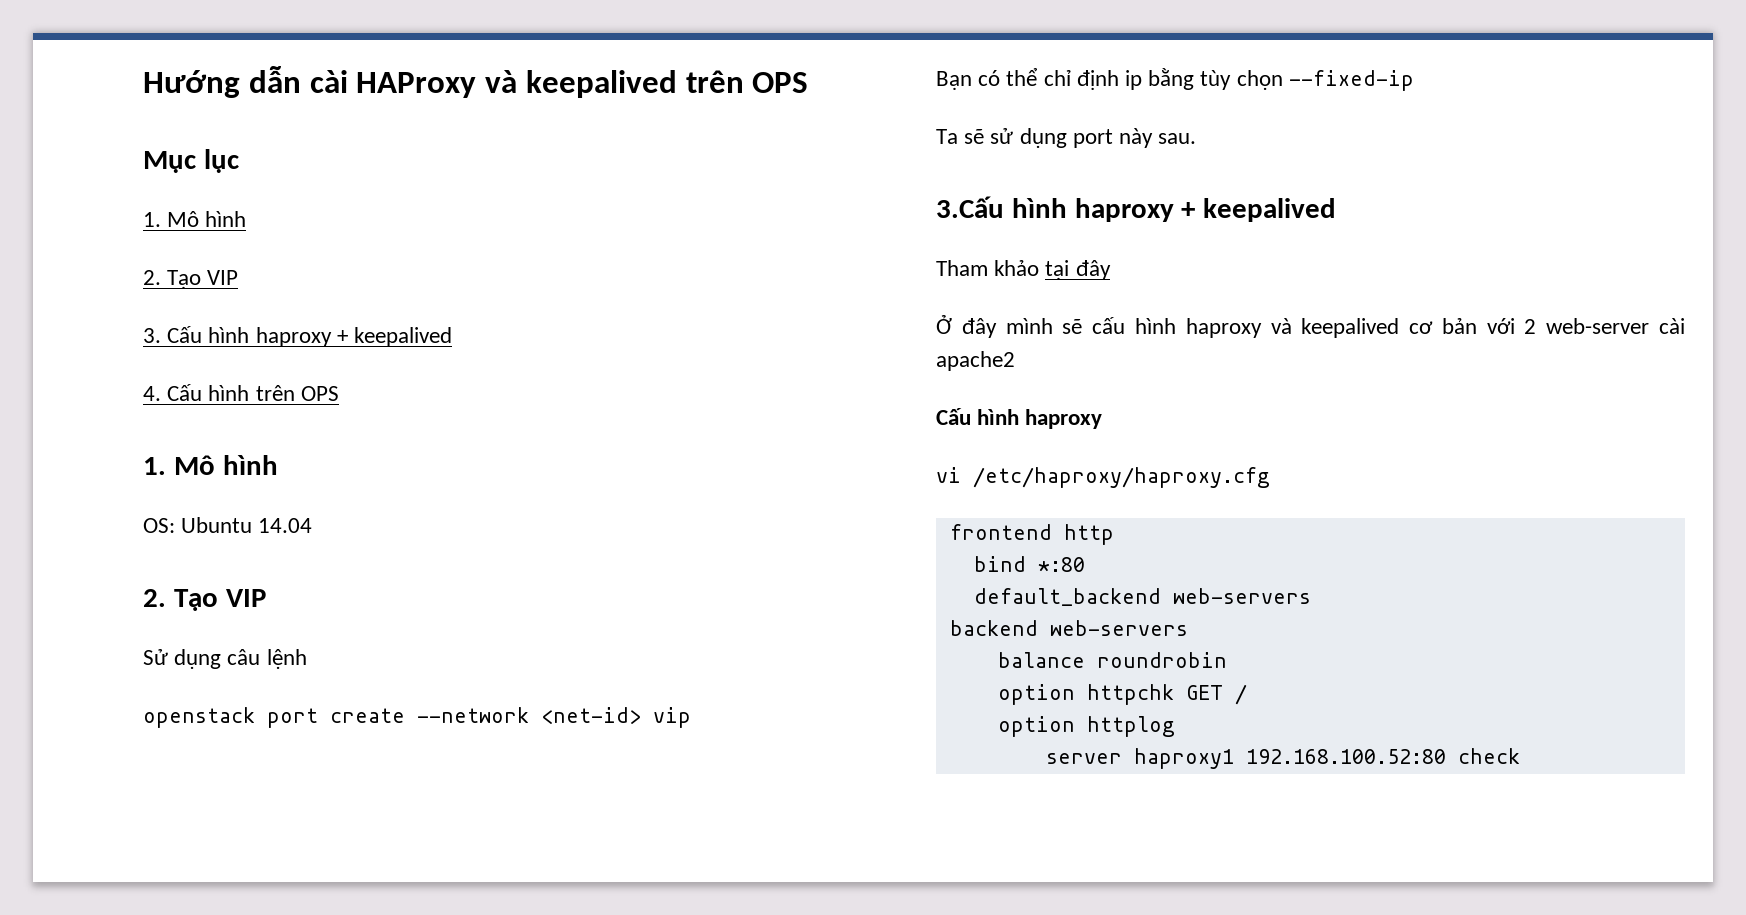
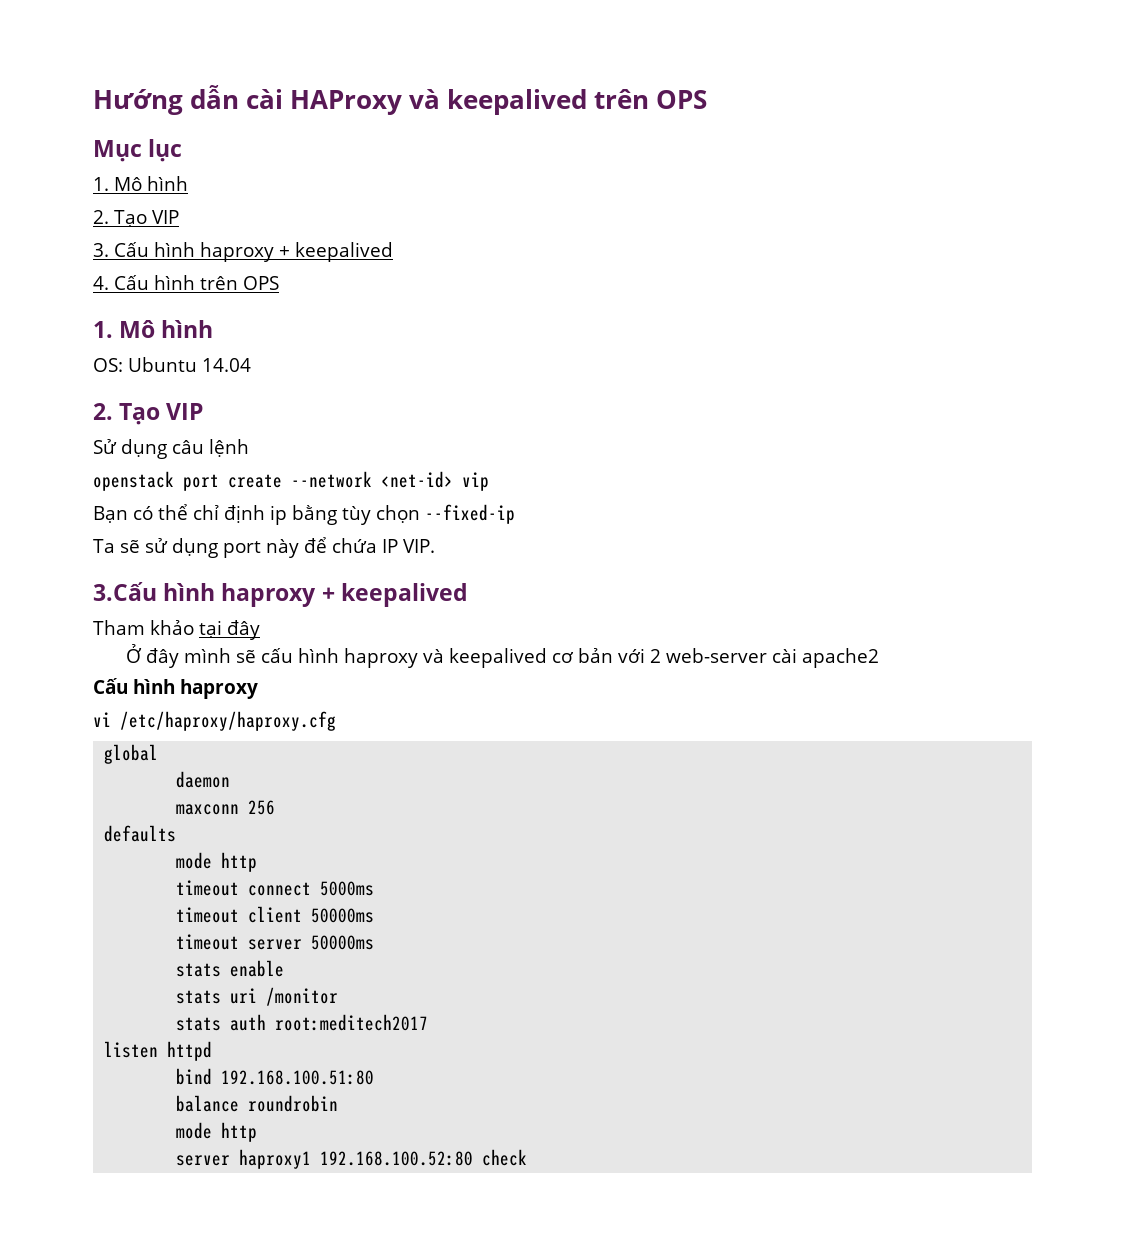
[1158,133,1197,144] sau. -> [303,537,435,553] để chứa IP VIP.
[949,524,1114,545] [973,556,1085,572] [973,588,1311,606] [949,620,1188,636] [997,652,1227,668] [997,684,1247,705] [997,716,1175,737] frontend http // bind *:80 // default_backend web-servers // backend web-servers // balance roundrobin // option httpchk GET / // option httplog -> [104,744,159,764] [176,771,231,788] [176,800,276,815] [104,825,177,842] [176,852,258,872] [176,880,375,896] [176,906,375,923] [176,934,375,950] [176,960,285,977] [176,987,339,1006] [176,1014,429,1031] [104,1041,213,1061] [176,1068,375,1085] [176,1095,339,1112] [176,1122,258,1142] global // daemon // maxconn 256 // defaults // mode http // timeout connect 5000ms // timeout client 50000ms // timeout server 50000ms // stats enable // stats uri /monitor // stats auth root:meditech2017 // listen httpd // bind 192.168.100.51:80 // balance roundrobin // mode http

